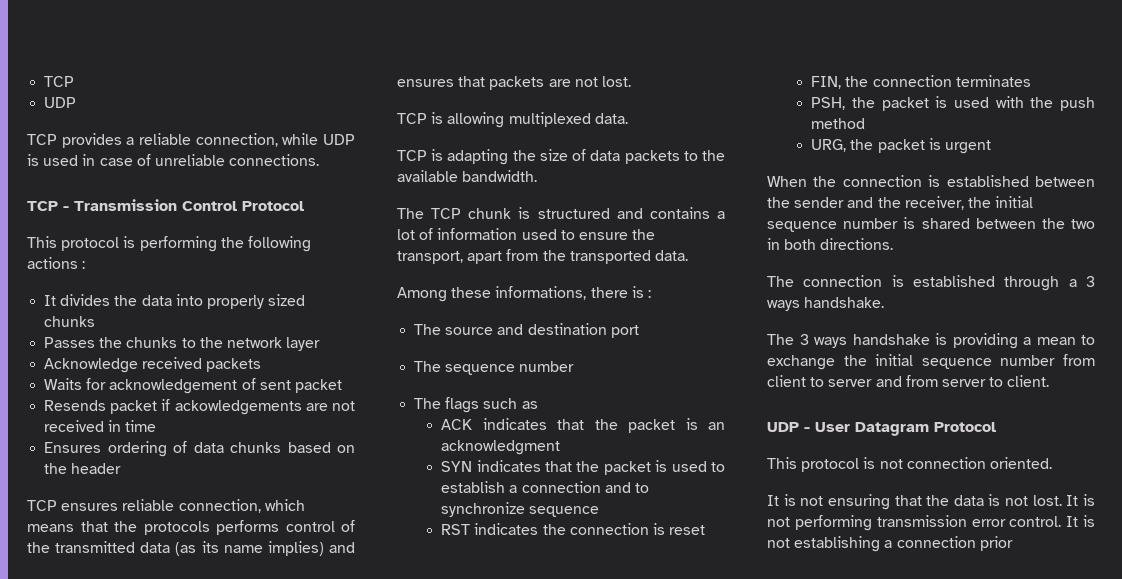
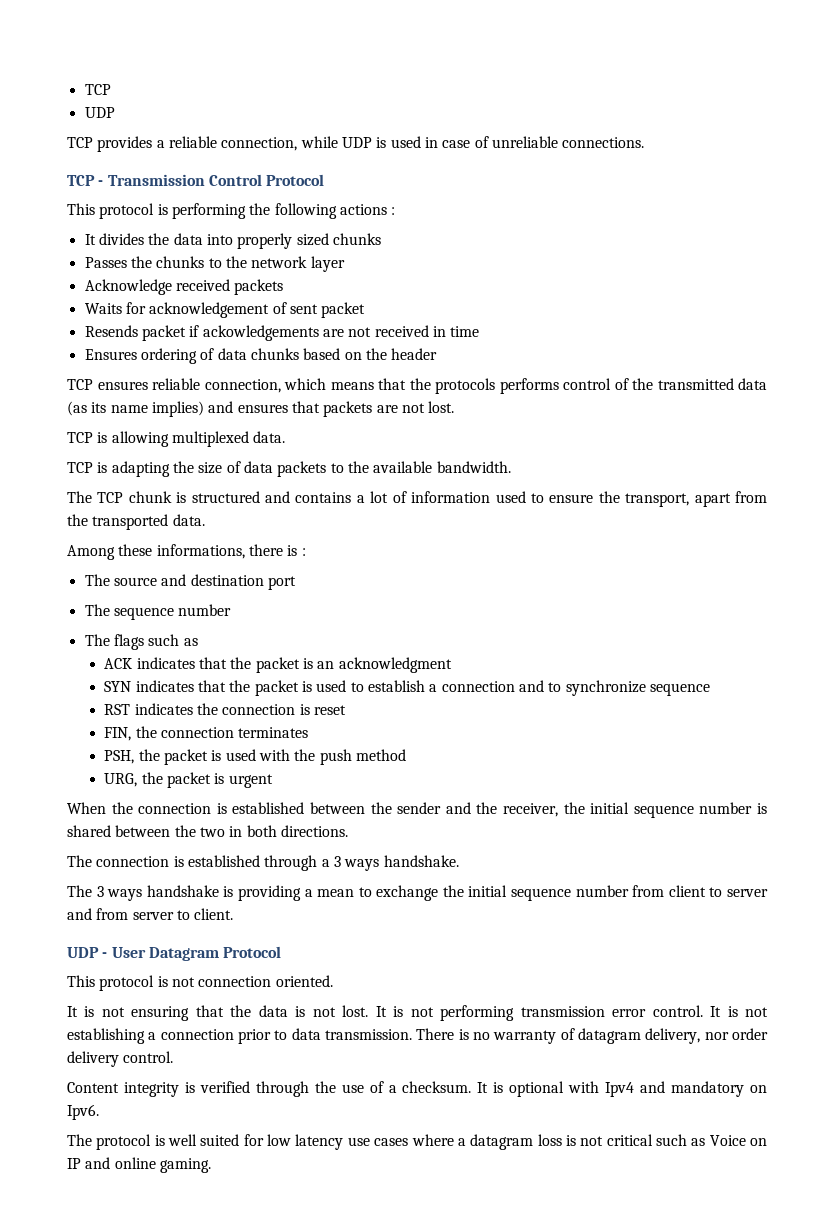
(1013, 543) none -> [274,1028,769,1044] [67,1051,174,1067] [67,1081,768,1097] [67,1104,99,1120] [67,1134,768,1150] [67,1157,211,1173] to data transmission. There is no warranty of datagram delivery, nor order delivery control. // Content integrity is verified through the use of a checksum. It is optional with Ipv4 and mandatory on Ipv6. // The protocol is well suited for low latency use cases where a datagram loss is not critical such as Voice on IP and online gaming.

